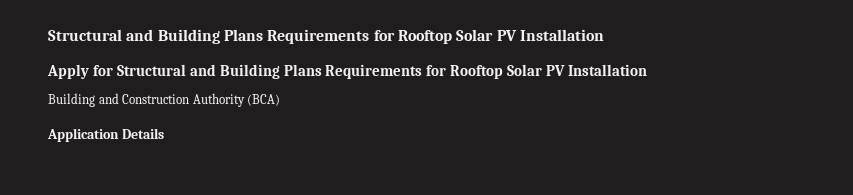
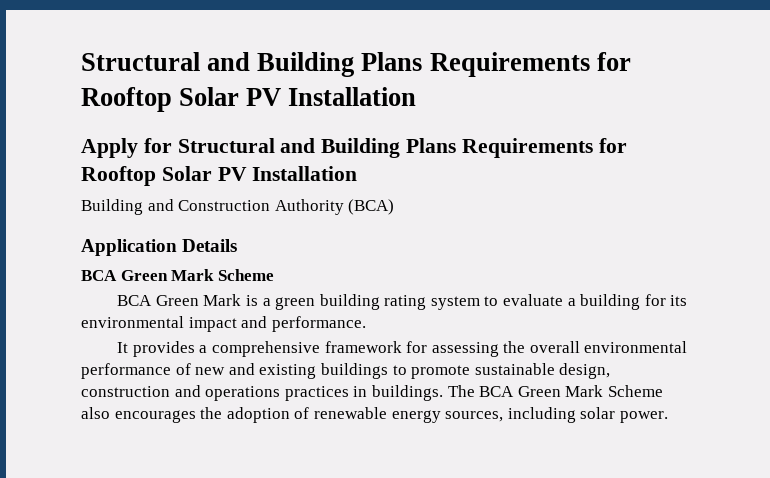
(164, 133) none -> [81,269,274,281] [117,294,688,310] [81,316,366,332] [117,341,688,357] [81,363,611,379] [81,385,663,401] [81,407,668,423] // BCA Green Mark Scheme // BCA Green Mark is a green building rating system to evaluate a building for its environmental impact and performance. // It provides a comprehensive framework for assessing the overall environmental performance of new and existing buildings to promote sustainable design, construction and operations practices in buildings. The BCA Green Mark Scheme also encourages the adoption of renewable energy sources, including solar power.

